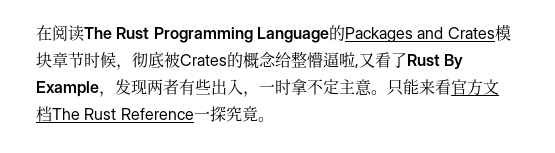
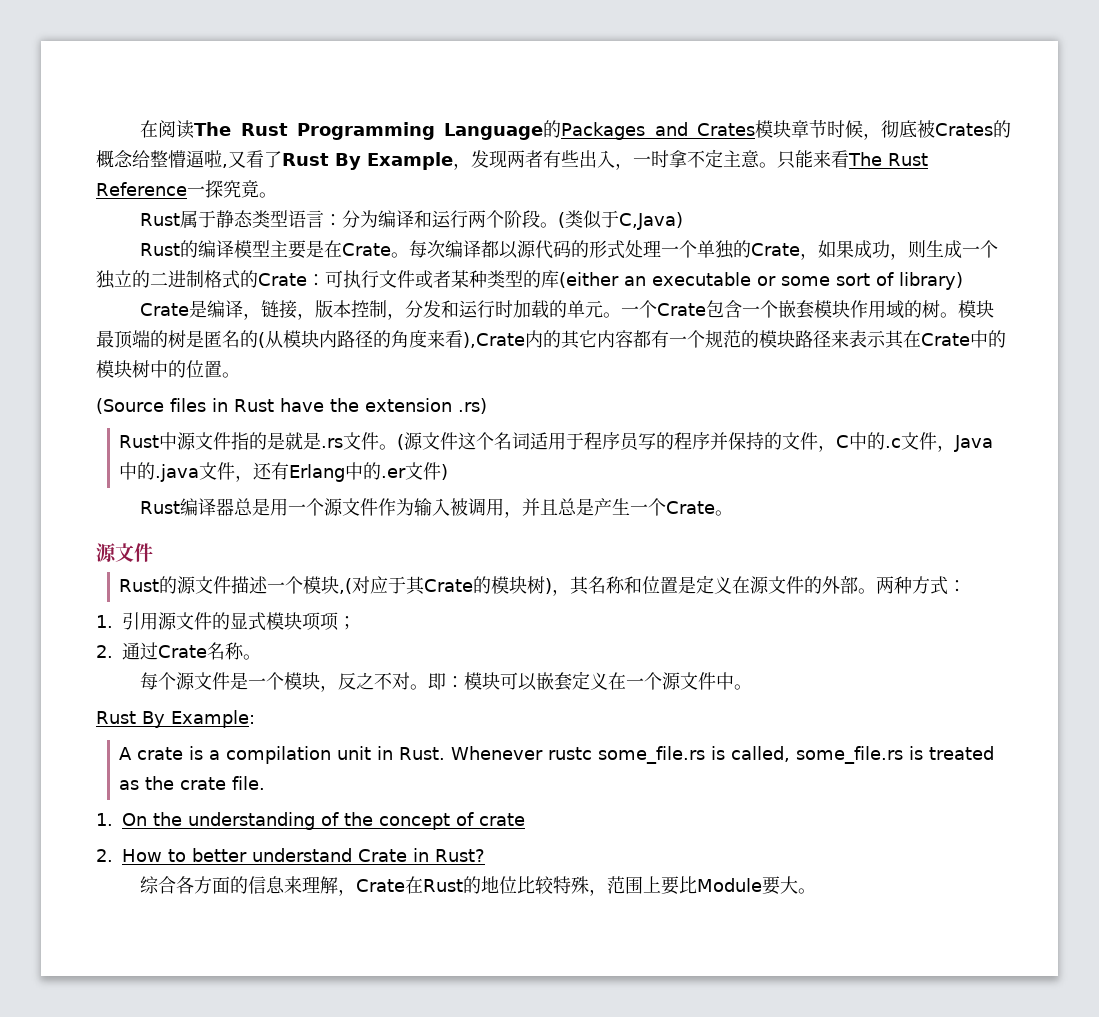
[451,79,499,96] [36,106,52,122] 官方文档 -> (849, 159) none
(274, 119) none -> [140,210,684,230] [140,240,999,260] [96,270,963,290] [140,300,995,320] [96,330,1006,349] [96,360,240,378] [96,398,487,414] [119,432,994,452] [119,462,449,482] [140,498,734,518] [96,543,153,562] [119,575,967,596] [96,612,356,631] [96,642,261,660] [140,671,753,692] [96,710,255,728] [119,746,995,764] [119,776,266,790] [96,812,525,830] [96,848,485,862] [140,876,817,896] // Rust属于静态类型语言：分为编译和运行两个阶段。(类似于C,Java) // Rust的编译模型主要是在Crate。每次编译都以源代码的形式处理一个单独的Crate，如果成功，则生成一个独立的二进制格式的Crate：可执行文件或者某种类型的库(either an executable or some sort of library) // Crate是编译，链接，版本控制，分发和运行时加载的单元。一个Crate包含一个嵌套模块作用域的树。模块最顶端的树是匿名的(从模块内路径的角度来看),Crate内的其它内容都有一个规范的模块路径来表示其在Crate中的模块树中的位置。 // (Source files in Rust have the extension .rs) // Rust中源文件指的是就是.rs文件。(源文件这个名词适用于程序员写的程序并保持的文件，C中的.c文件，Java中的.java文件，还有Erlang中的.er文件) // Rust编译器总是用一个源文件作为输入被调用，并且总是产生一个Crate。 // 源文件 // Rust的源文件描述一个模块,(对应于其Crate的模块树)，其名称和位置是定义在源文件的外部。两种方式： // 1.引用源文件的显式模块项项； // 2.通过Crate名称。 // 每个源文件是一个模块，反之不对。即：模块可以嵌套定义在一个源文件中。 // Rust By Example: // A crate is a compilation unit in Rust. Whenever rustc some_file.rs is called, some_file.rs is treated as the crate file. // 1. On the understanding of the concept of crate // 2. How to better understand Crate in Rust? // 综合各方面的信息来理解，Crate在Rust的地位比较特殊，范围上要比Module要大。

